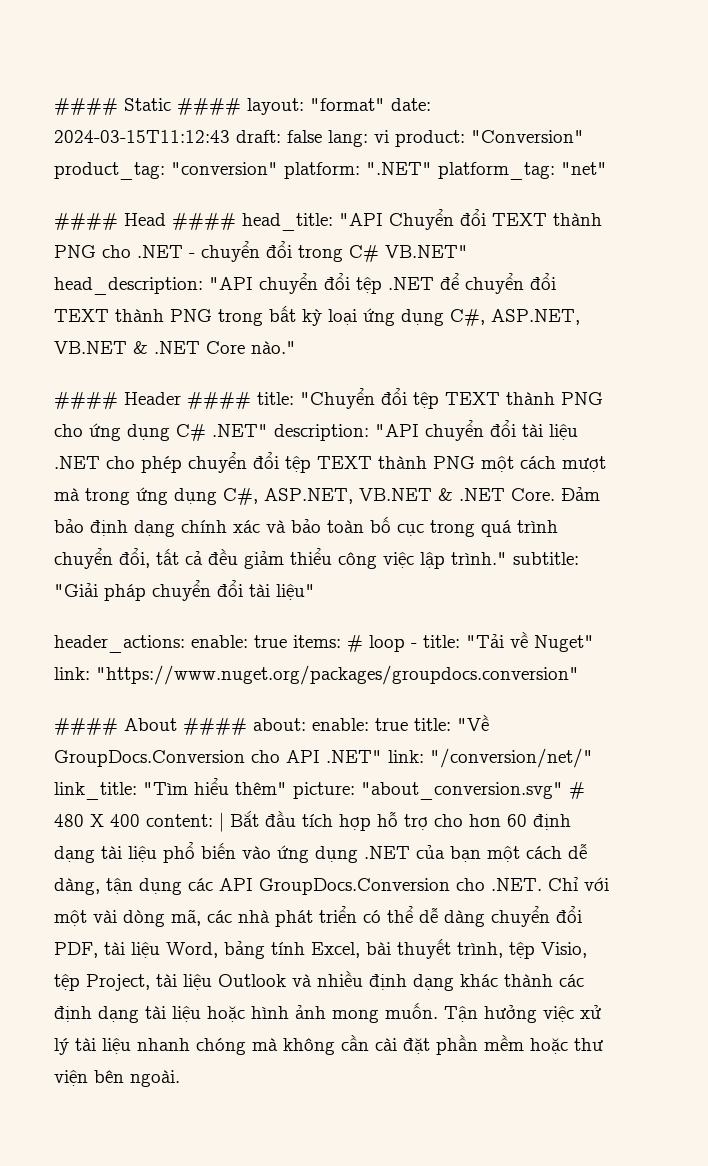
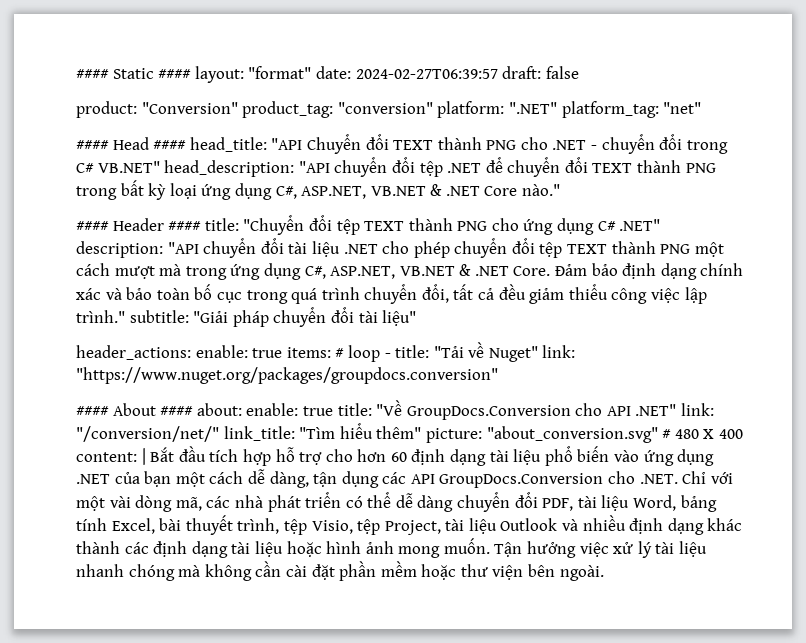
[54,130,230,143] 2024-03-15T11:12:43 -> [355,69,498,79] 2024-02-27T06:39:57
[328,130,389,147] lang: vi -> (579, 72) //

